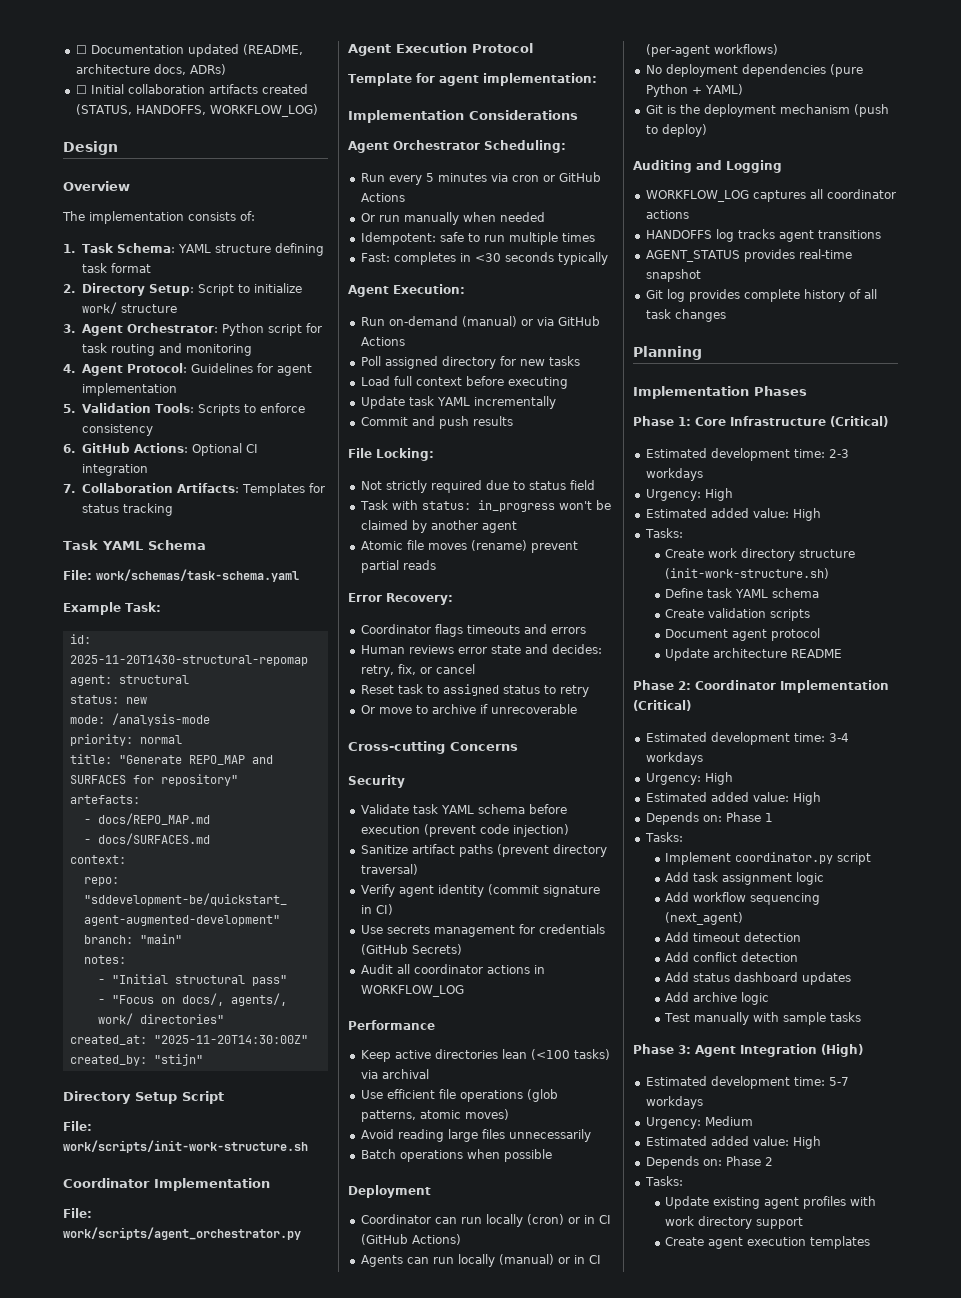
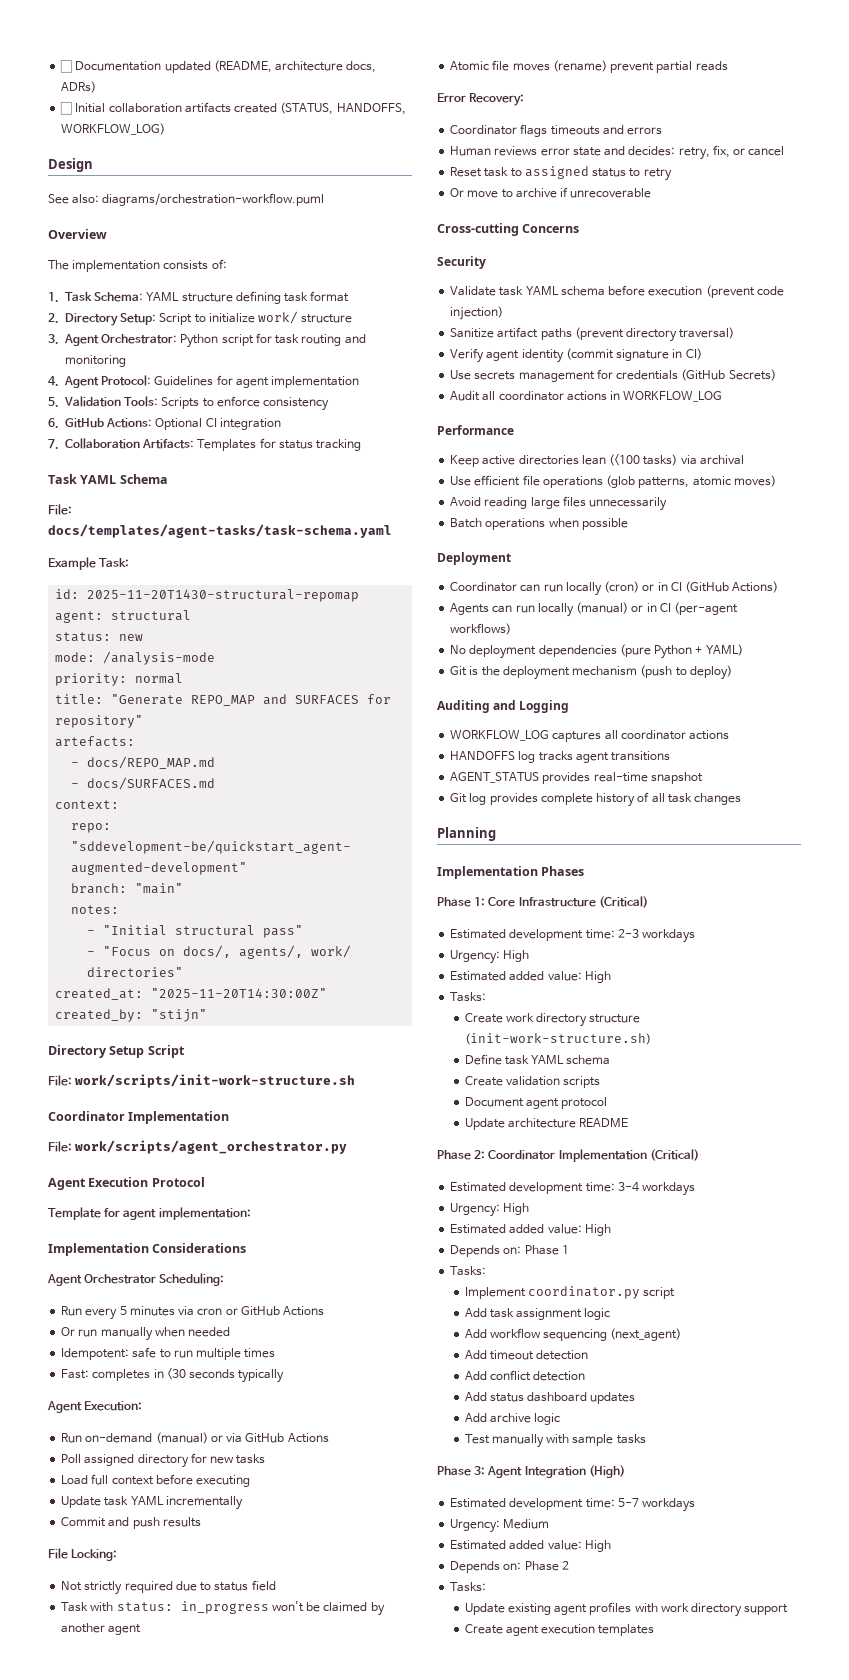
(118, 148) none -> [48,193,325,206] // See also: diagrams/orchestration-workflow.puml
[96,569,299,582] work/schemas/task-schema.yaml -> [48,524,392,538] docs/templates/agent-tasks/task-schema.yaml

